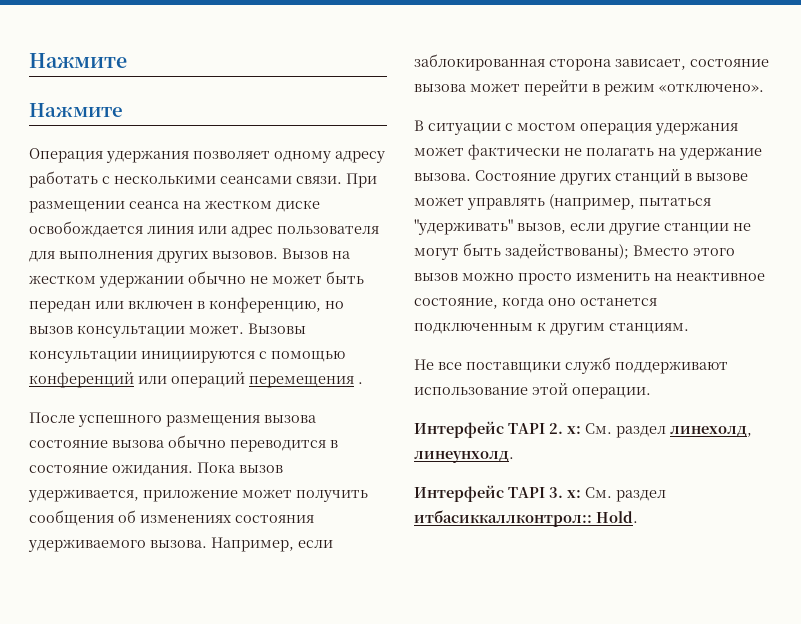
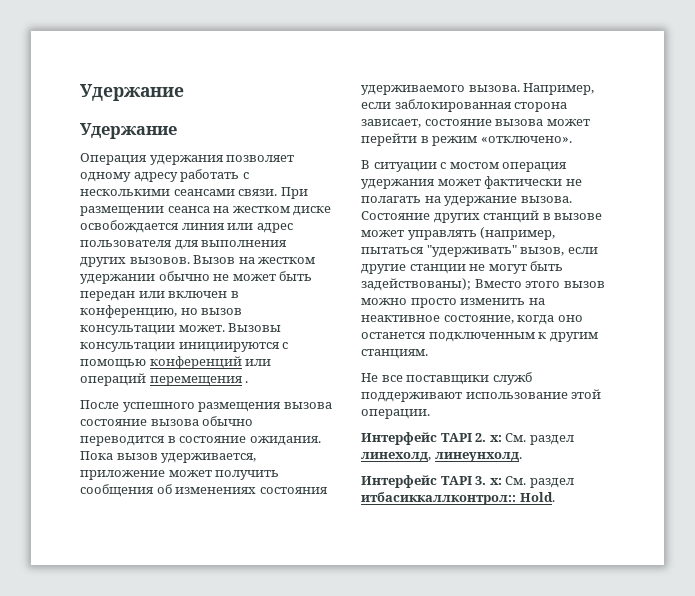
[29,53,127,68] [29,103,123,117] Нажмите // Нажмите -> [80,84,184,101] [80,123,177,139] Удержание // Удержание

